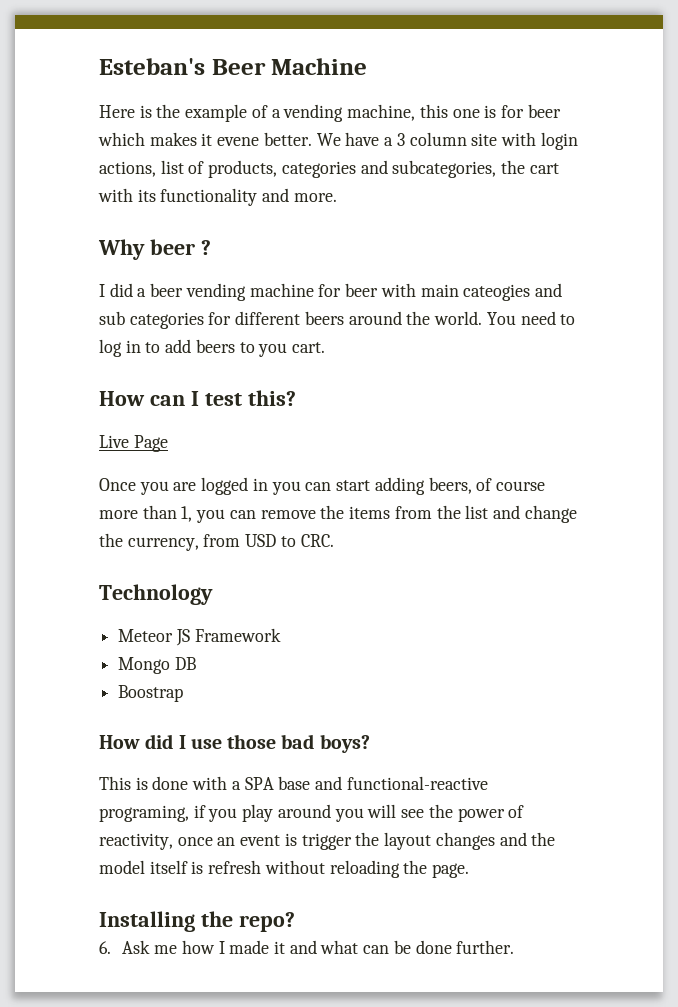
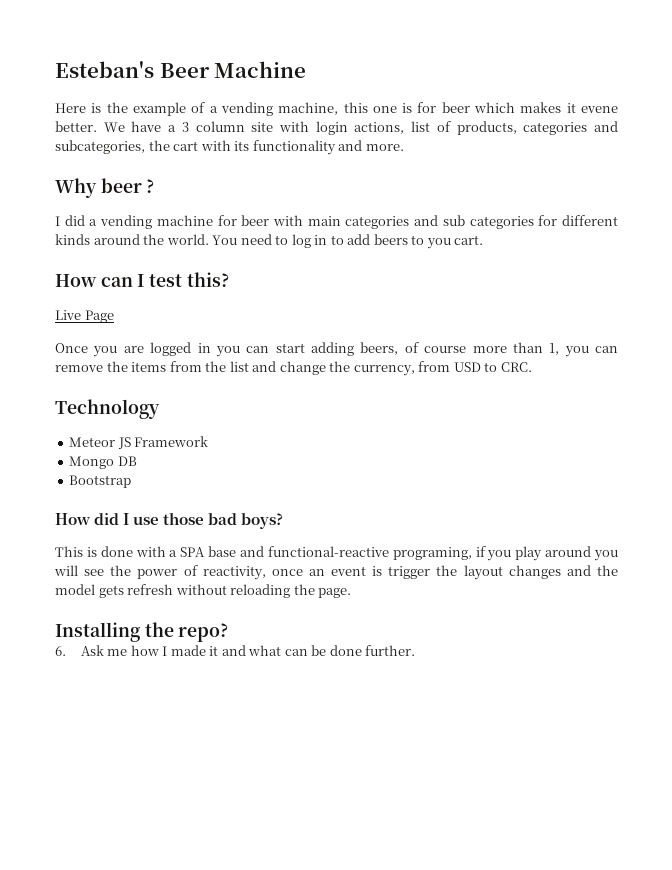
[150,283,184,297] beer -> (98, 222) none
[463,284,531,301] cateogies -> [345,216,410,229] categories
[304,311,344,325] beers -> [55,234,90,245] kinds
[118,685,184,702] Boostrap -> [69,475,132,488] Bootstrap
[149,860,204,874] itself is -> [98,585,124,598] gets

